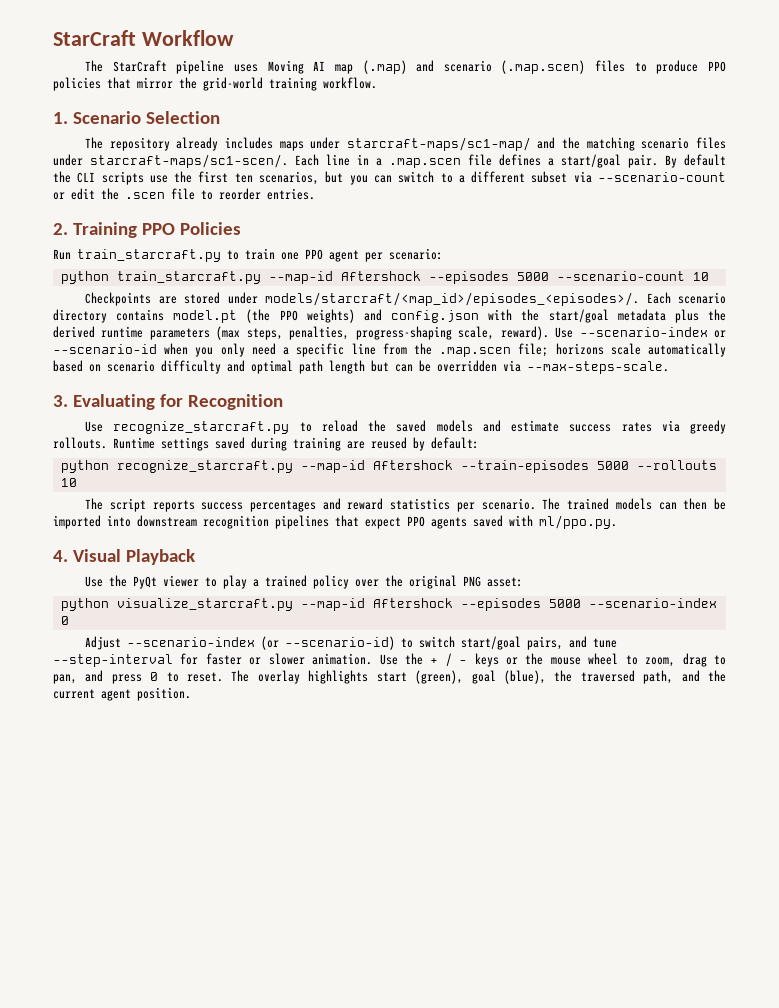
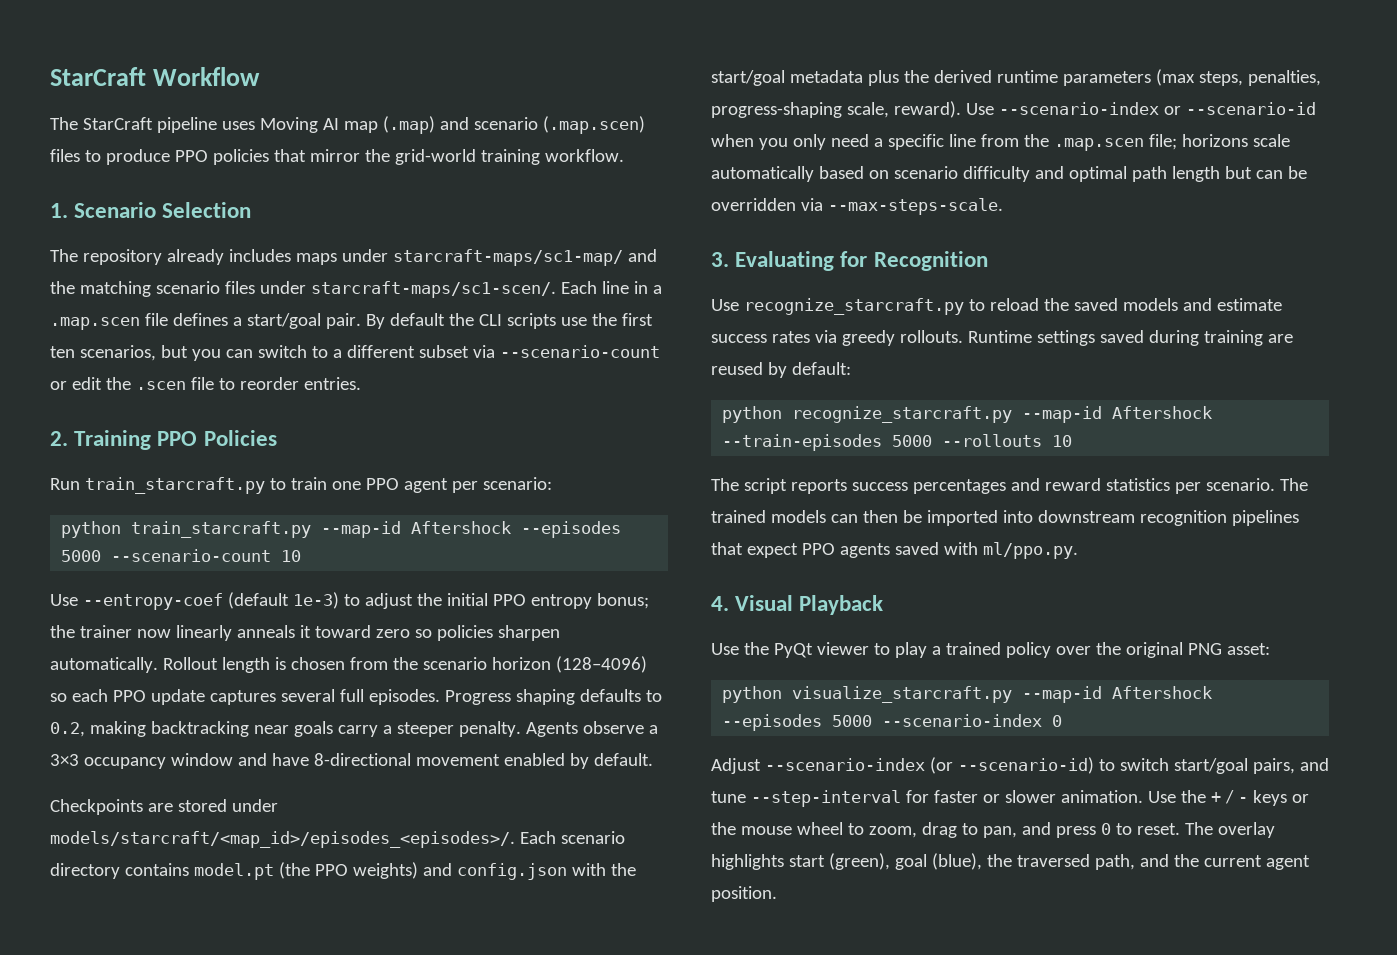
(709, 276) none -> [50,592,649,610] [50,625,560,641] [50,656,647,673] [50,689,662,705] [50,721,658,737] [50,753,653,769] // Use --entropy-coef (default 1e-3) to adjust the initial PPO entropy bonus; the trainer now linearly anneals it toward zero so policies sharpen automatically. Rollout length is chosen from the scenario horizon (128–4096) so each PPO update captures several full episodes. Progress shaping defaults to 0.2, making backtracking near goals carry a steeper penalty. Agents observe a 3×3 occupancy window and have 8-directional movement enabled by default.

